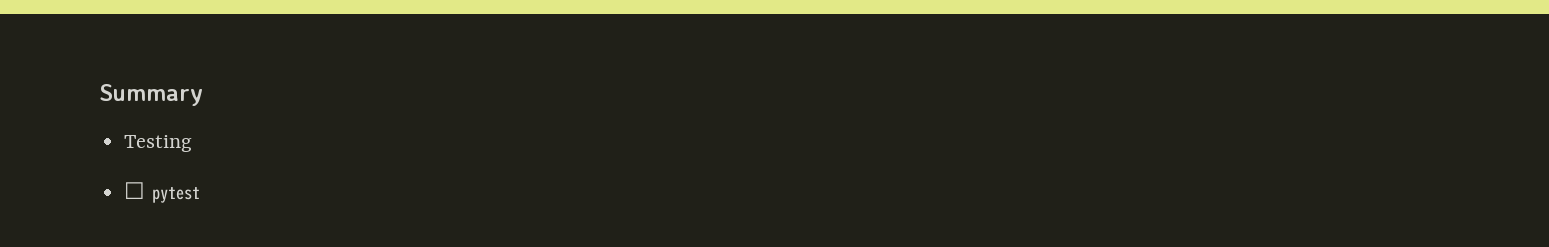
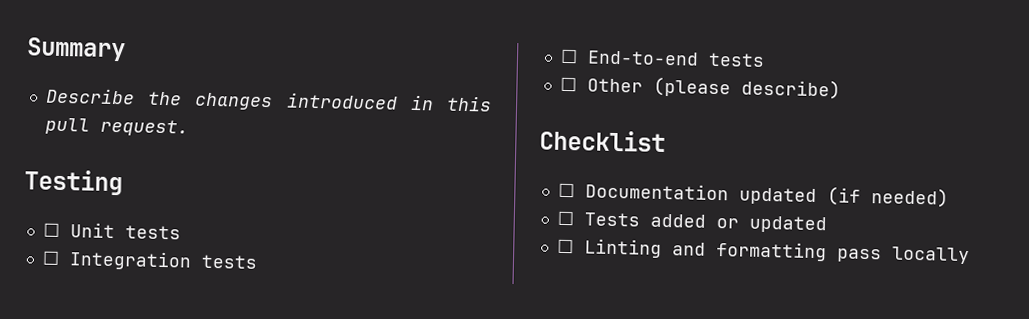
[124,135,193,152] [124,182,200,203] Testing // ☐ pytest -> [45,87,492,112] [44,117,189,137] [24,169,123,196] [42,222,181,240] [41,250,258,271] [559,48,765,67] [559,76,841,100] [539,129,666,152] [557,182,949,208] [556,210,827,234] [556,238,970,265] Describe the changes introduced in this pull request. // Testing // ☐ Unit tests // ☐ Integration tests // ☐ End-to-end tests // ☐ Other (please describe) // Checklist // ☐ Documentation updated (if needed) // ☐ Tests added or updated // ☐ Linting and formatting pass locally

